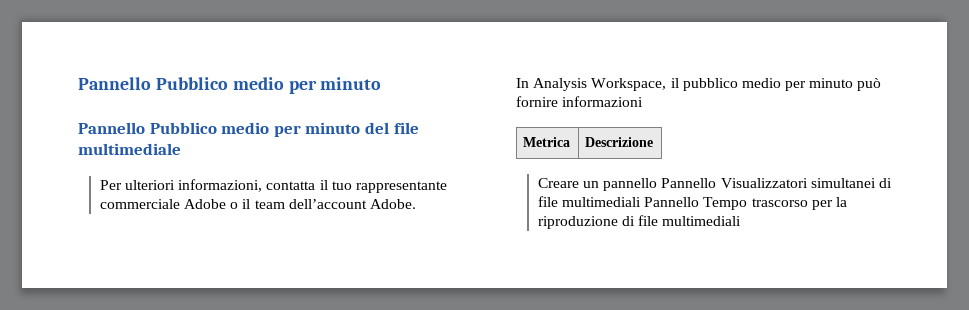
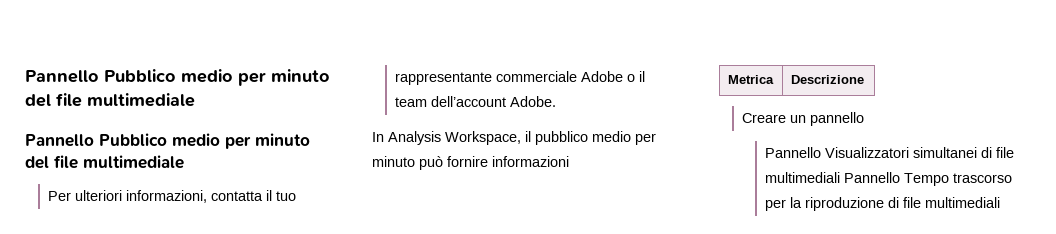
[78,77,382,94] Pannello Pubblico medio per minuto -> [25,69,330,86] [25,93,195,107] Pannello Pubblico medio per minuto del file multimediale
(658, 184) none -> (865, 119) //

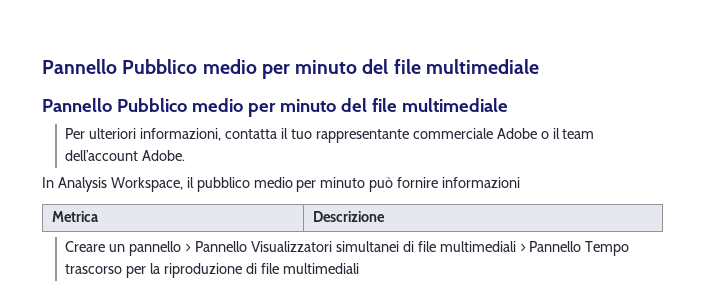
(865, 119) // -> [185,244,192,252] >
(841, 177) none -> [519,244,526,252] >

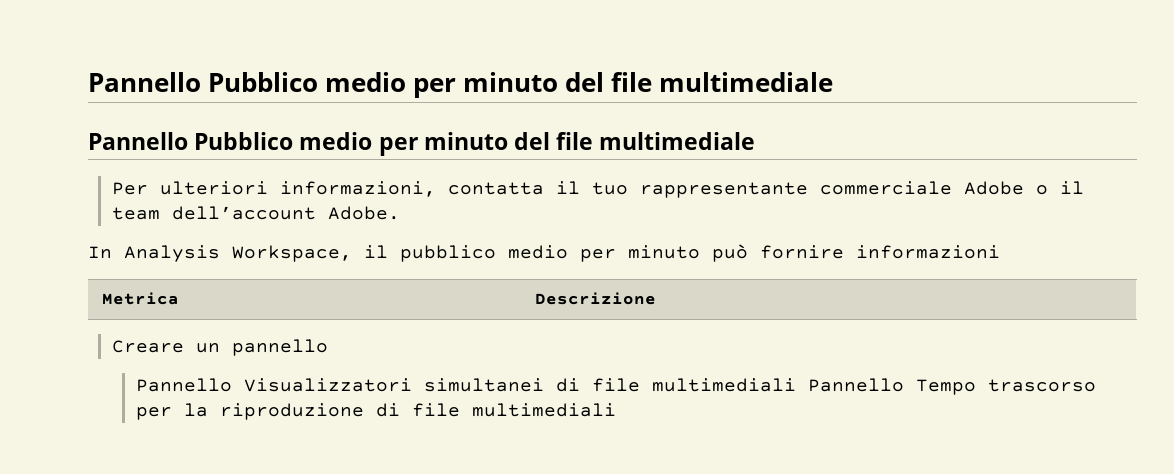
[185,244,192,252] > -> (328, 347) //
[519,244,526,252] > -> (796, 385) none

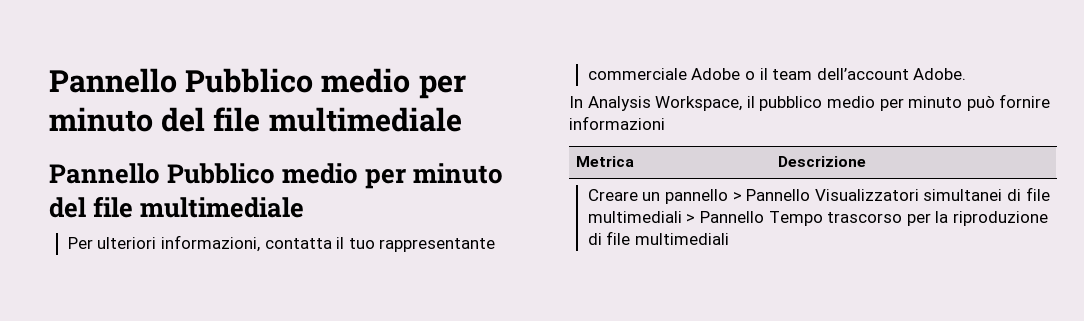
(328, 347) // -> [732,192,742,201] >
(796, 385) none -> [686,214,696,223] >

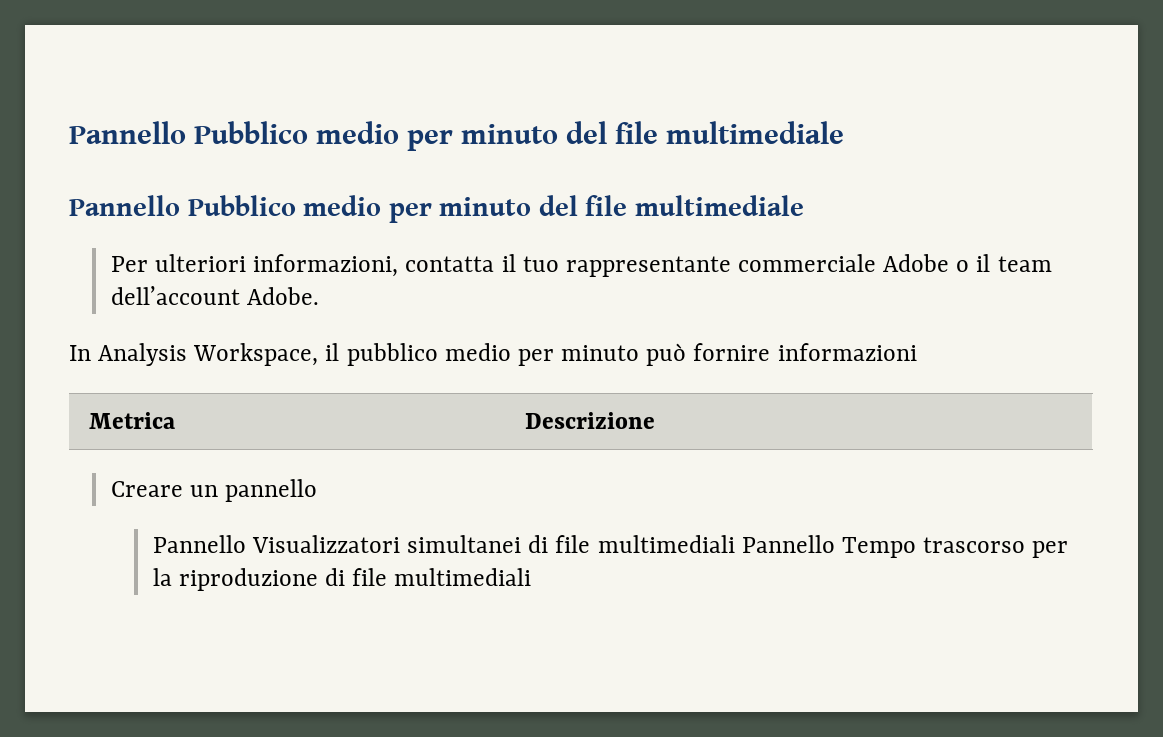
[732,192,742,201] > -> (318, 490) //
[686,214,696,223] > -> (735, 544) none

